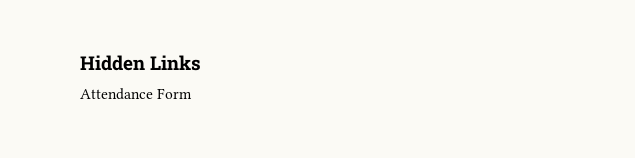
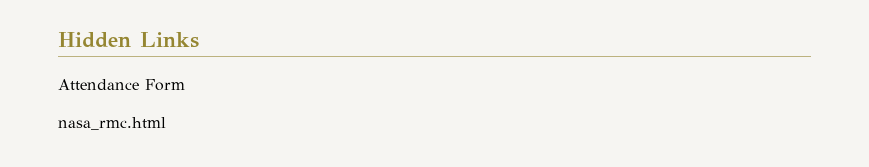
(193, 93) none -> [58,117,166,130] // nasa_rmc.html

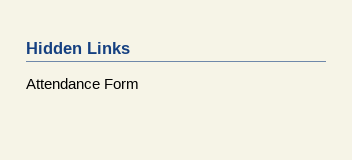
[58,117,166,130] // nasa_rmc.html -> (140, 84) none

